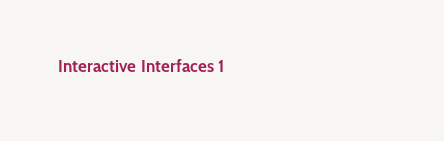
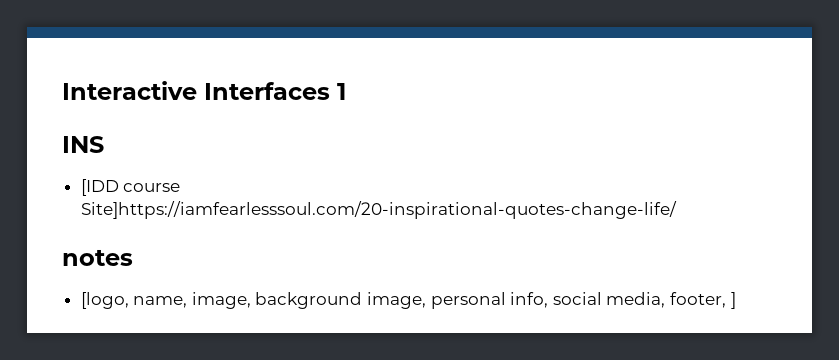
(225, 66) none -> [62,136,104,153] [80,179,181,196] [80,201,677,219] [62,249,133,266] [80,292,736,309] // INS // [IDD course Site]https://iamfearlesssoul.com/20-inspirational-quotes-change-life/ // notes // [logo, name, image, background image, personal info, social media, footer, ]

